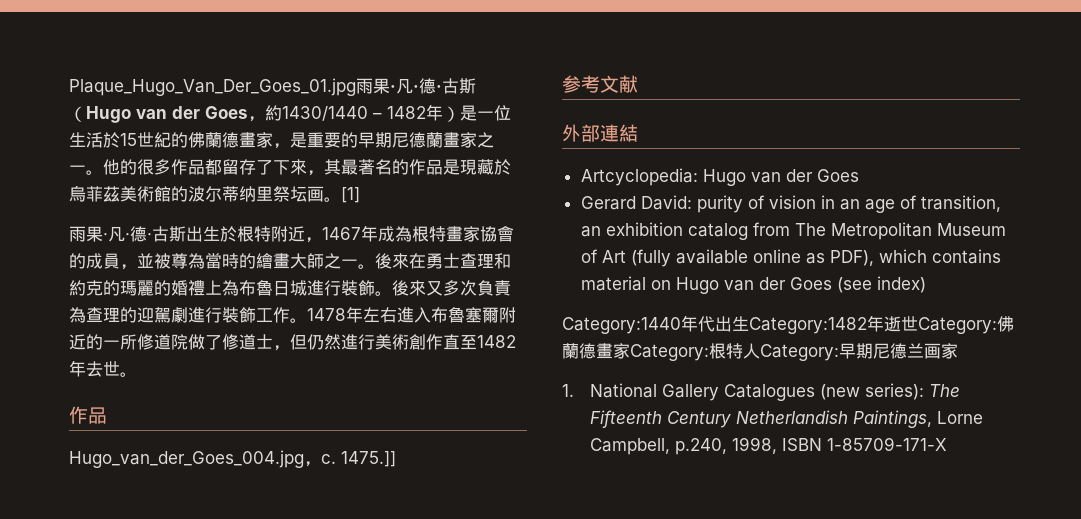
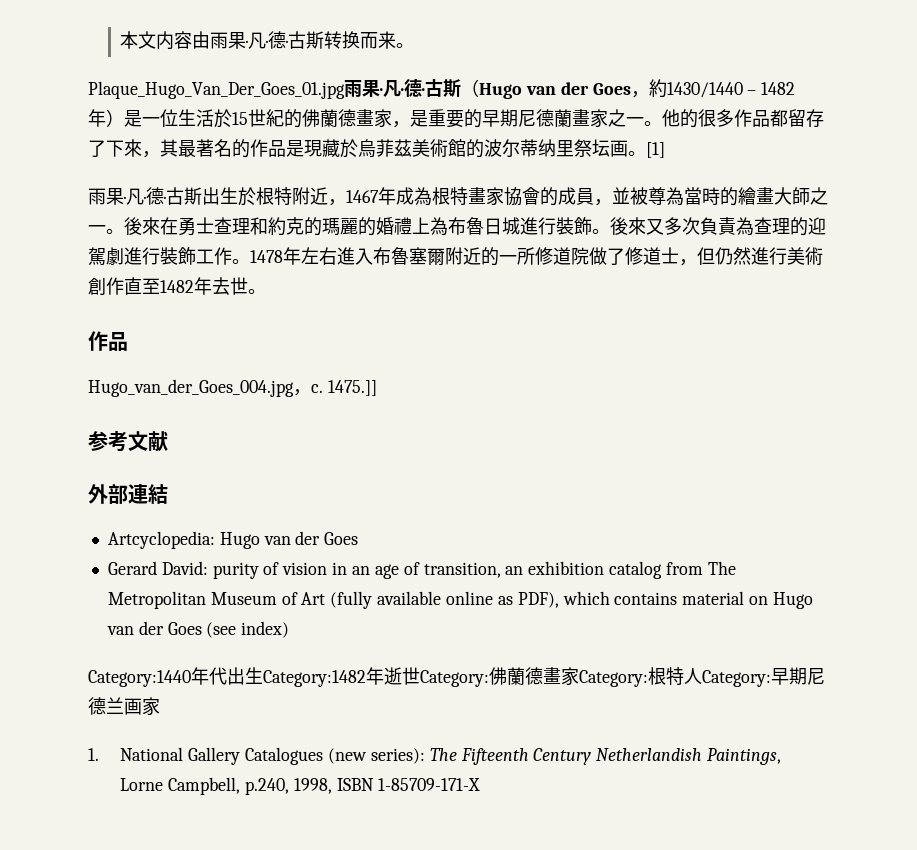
(69, 87) none -> [120,31,415,50] 本文内容由雨果·凡·德·古斯转换而来。 //

